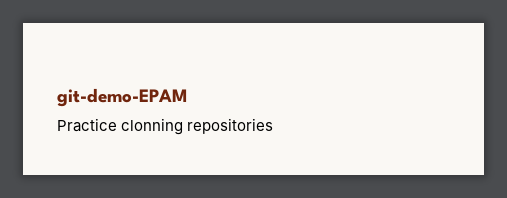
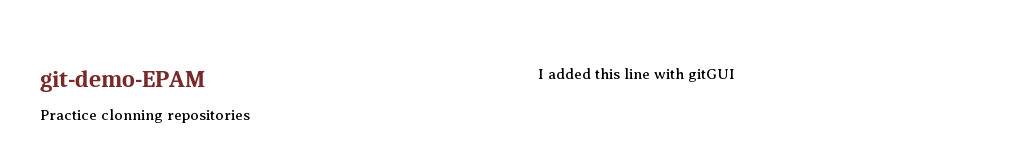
(274, 126) none -> [538,68,736,82] // I added this line with gitGUI

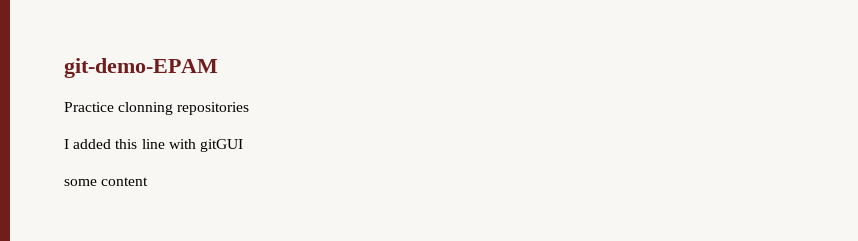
(736, 75) none -> [64,177,149,186] // some content

